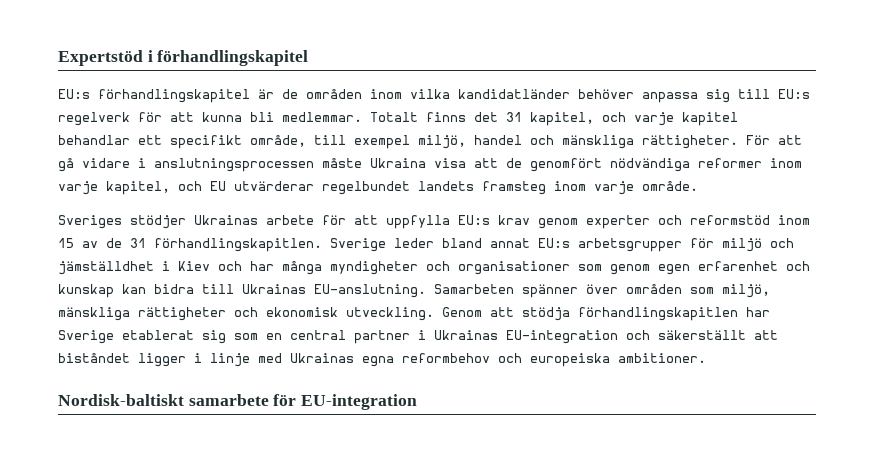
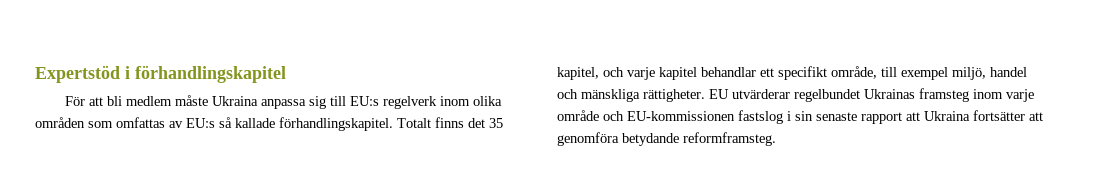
[58,89,634,103] EU:s förhandlingskapitel är de områden inom vilka kandidatländer behöver -> [65,95,259,106] För att bli medlem måste Ukraina
[138,112,362,122] för att kunna bli medlemmar. -> [440,96,503,106] [35,117,393,131] inom olika områden som omfattas av EU:s så kallade förhandlingskapitel.
[506,112,522,122] 31 -> [489,118,503,128] 35
[746,135,802,145] [58,158,802,172] [58,181,202,195] För att gå vidare i anslutningsprocessen måste Ukraina visa att de genomfört nödvändiga reformer inom varje kapitel, och -> (705, 95) none
[418,181,474,191] landets -> [864,89,915,99] Ukrainas
[642,181,698,191] [58,215,810,229] [58,238,794,252] [58,261,810,275] [58,284,770,298] [58,307,770,321] [58,330,778,344] [58,353,706,367] [58,394,418,410] område. // Sveriges stödjer Ukrainas arbete för att uppfylla EU:s krav genom experter och reformstöd inom 15 av de 31 förhandlingskapitlen. Sverige leder bland annat EU:s arbetsgrupper för miljö och jämställdhet i Kiev och har många myndigheter och organisationer som genom egen erfarenhet och kunskap kan bidra till Ukrainas EU-anslutning. Samarbeten spänner över områden som miljö, mänskliga rättigheter och ekonomisk utveckling. Genom att stödja förhandlingskapitlen har Sverige etablerat sig som en central partner i Ukrainas EU-integration och säkerställt att biståndet ligger i linje med Ukrainas egna reformbehov och europeiska ambitioner. // Nordisk-baltiskt samarbete för EU-integration -> [557,110,1043,124] [557,132,776,146] område och EU-kommissionen fastslog i sin senaste rapport att Ukraina fortsätter att genomföra betydande reformframsteg.

